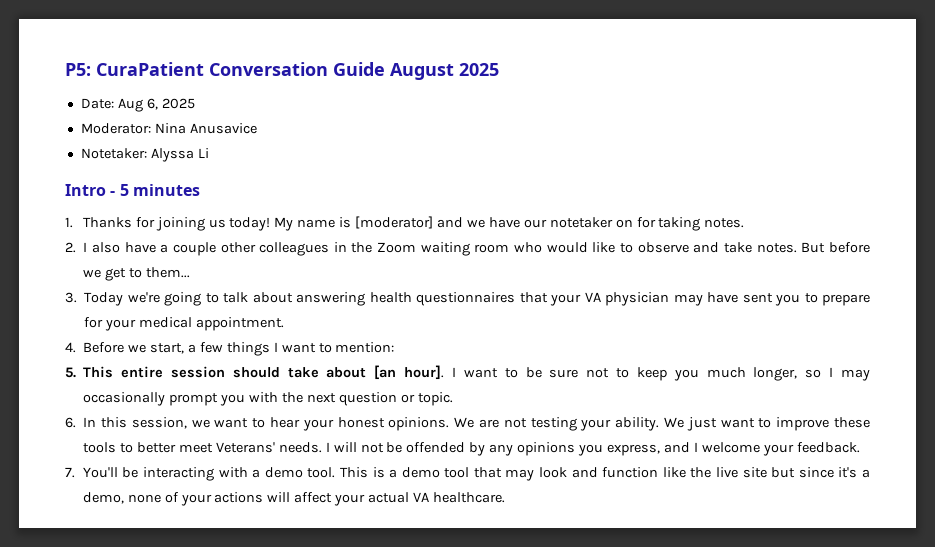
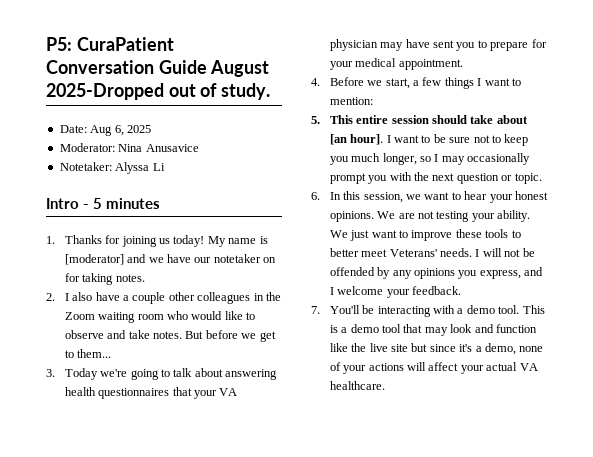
[459,63,499,76] 2025 -> [46,83,271,100] 2025-Dropped out of study.

